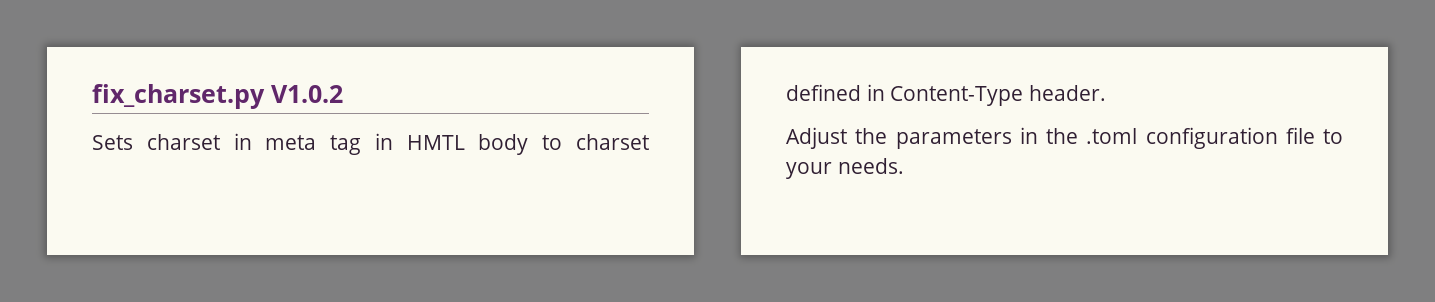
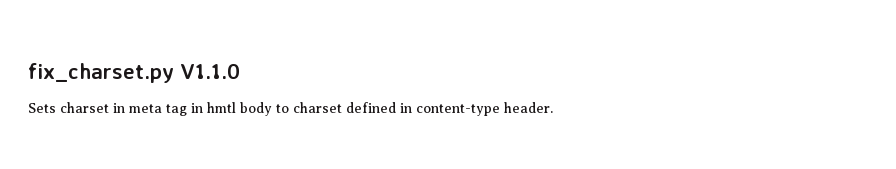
[271,85,343,103] V1.0.2 -> [180,63,240,79] V1.1.0
[406,135,465,150] HMTL -> [207,102,236,113] hmtl
[890,86,1024,106] Content-Type -> [416,104,500,116] content-type
[786,127,1343,149] [786,158,904,179] // Adjust the parameters in the .toml configuration file to your needs. -> (553, 107) none

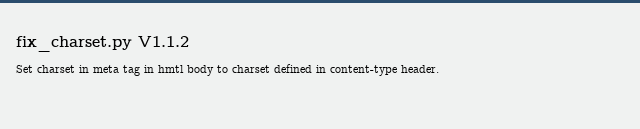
[180,63,240,79] [28,103,56,113] V1.1.0 // Sets -> [138,36,189,47] [16,65,33,73] V1.1.2 // Set

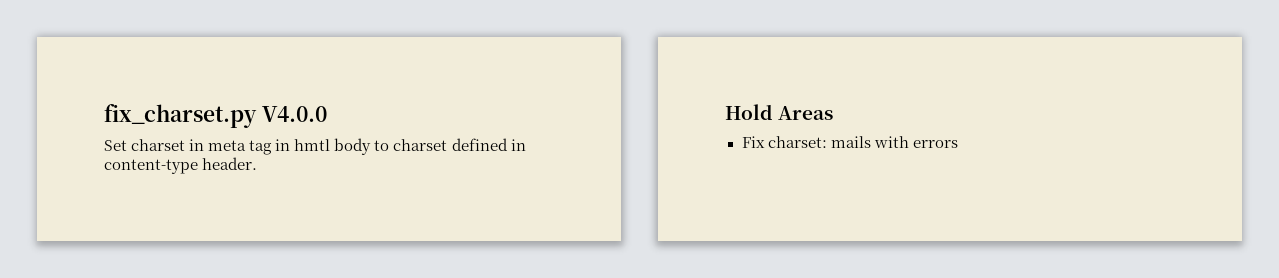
[138,36,189,47] V1.1.2 -> [261,106,327,122] V4.0.0
(439, 69) none -> [725,104,834,120] [741,136,958,148] // Hold Areas // Fix charset: mails with errors

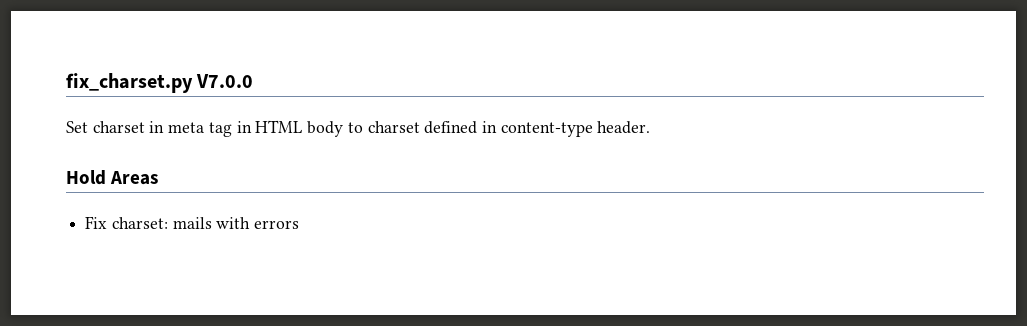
[261,106,327,122] V4.0.0 -> [196,74,254,88] V7.0.0
[294,139,331,151] hmtl -> [255,120,303,133] HTML

